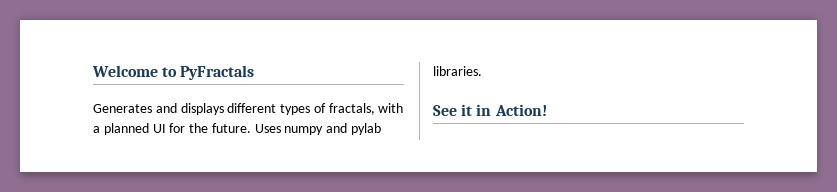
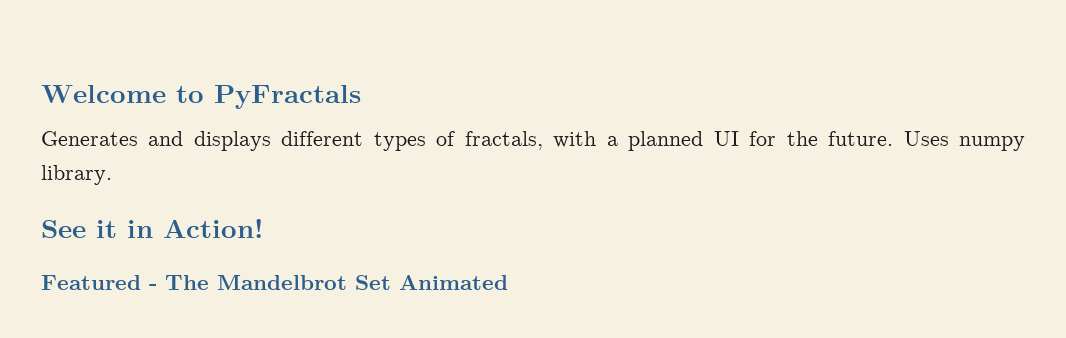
[326,123,382,135] [433,66,482,76] and pylab libraries. -> [41,165,112,185] library.
(547, 110) none -> [41,275,508,290] // Featured - The Mandelbrot Set Animated

